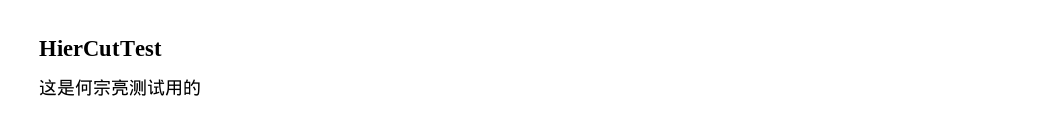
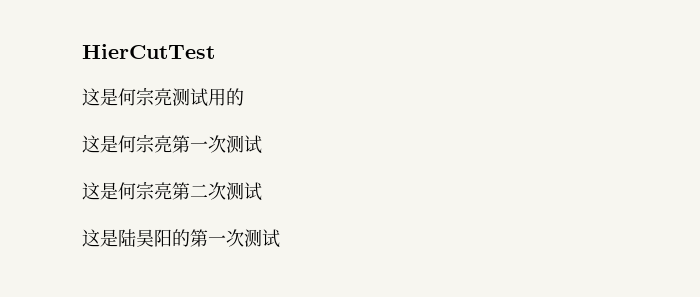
(201, 87) none -> [82,134,262,154] [82,181,262,201] [82,229,280,248] // 这是何宗亮第一次测试 // 这是何宗亮第二次测试 // 这是陆昊阳的第一次测试

